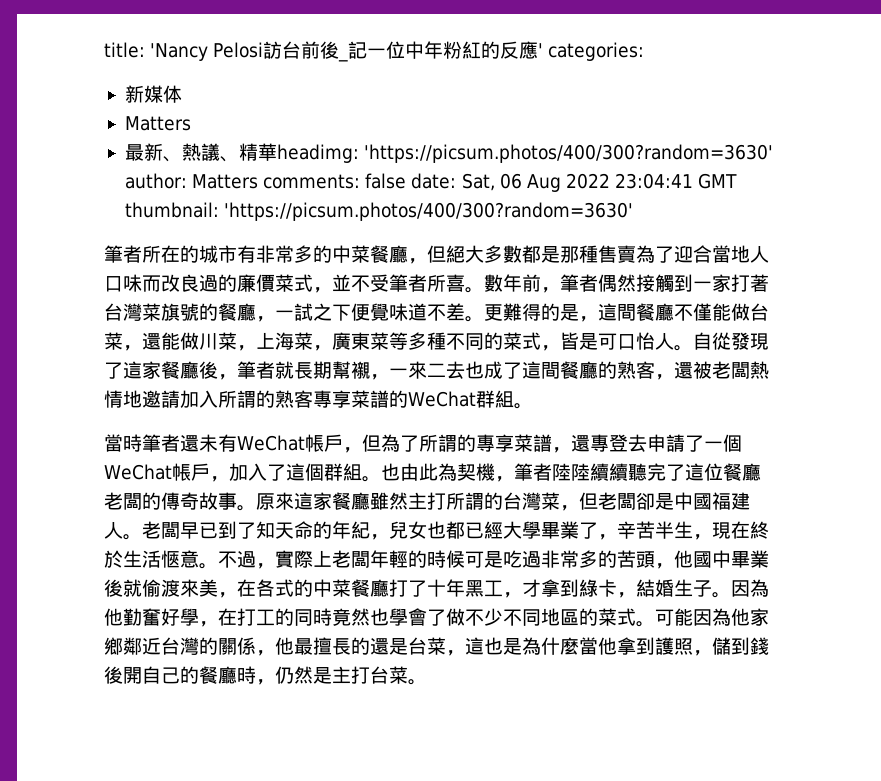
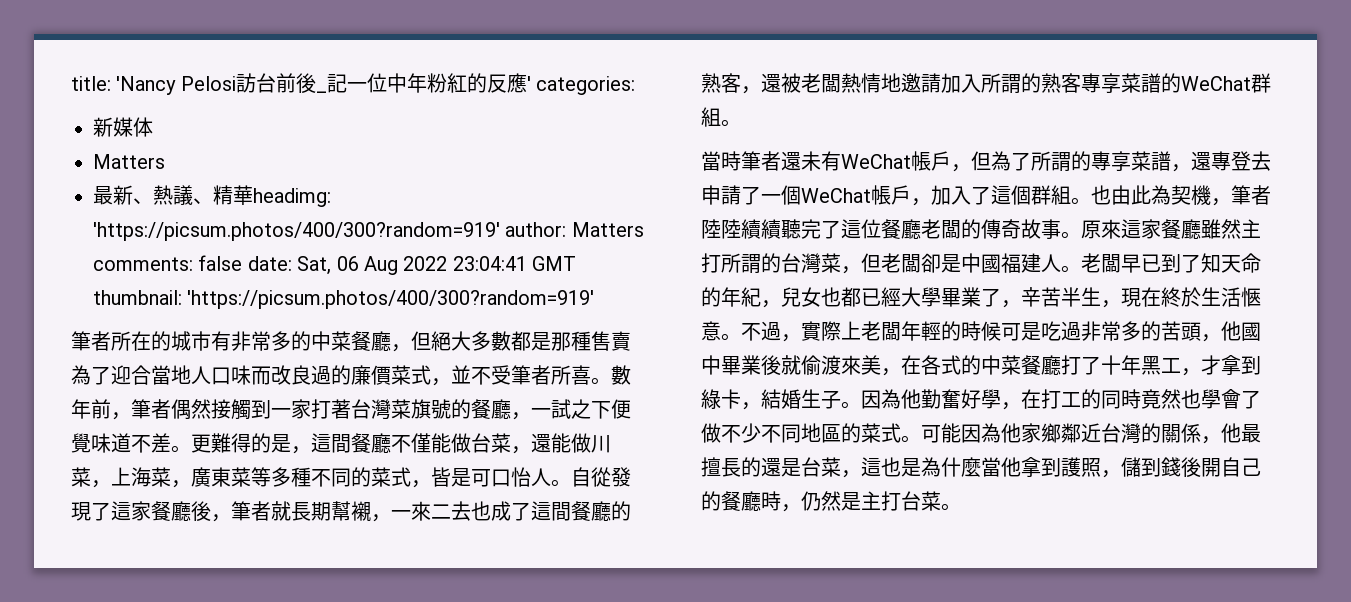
[364,144,774,163] 'https://picsum.photos/400/300?random=3630' -> [93,222,500,241] 'https://picsum.photos/400/300?random=919'
[224,202,634,221] 'https://picsum.photos/400/300?random=3630' -> [187,290,595,309] 'https://picsum.photos/400/300?random=919'

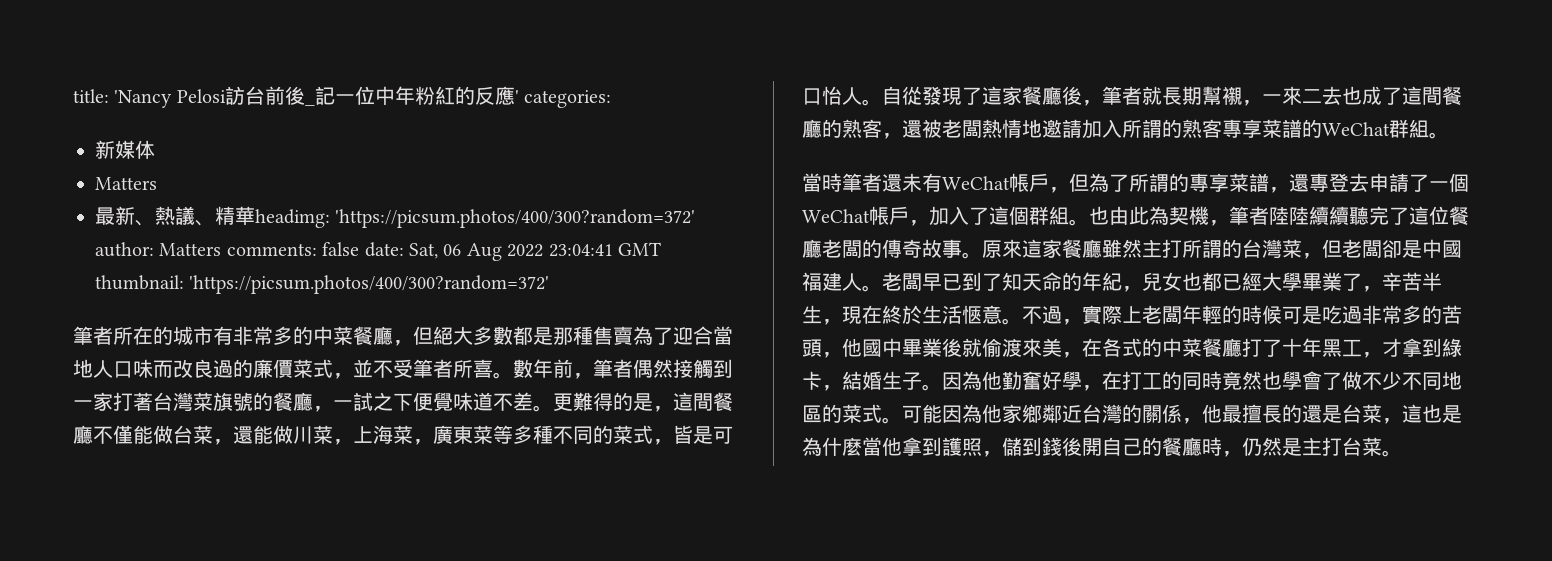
[93,222,500,241] 'https://picsum.photos/400/300?random=919' -> [335,209,696,228] 'https://picsum.photos/400/300?random=372'
[187,290,595,309] 'https://picsum.photos/400/300?random=919' -> [189,275,550,294] 'https://picsum.photos/400/300?random=372'

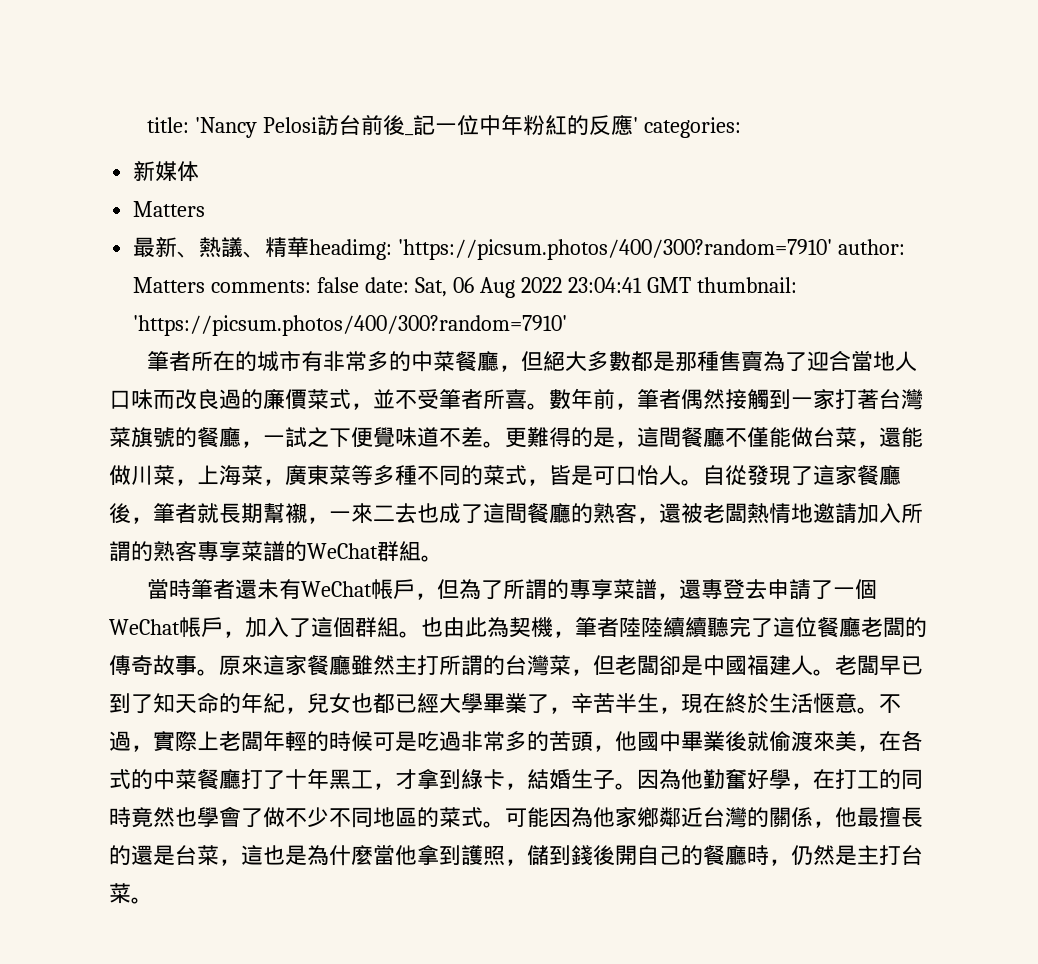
[335,209,696,228] 'https://picsum.photos/400/300?random=372' -> [398,239,833,260] 'https://picsum.photos/400/300?random=7910'
[189,275,550,294] 'https://picsum.photos/400/300?random=372' -> [133,315,568,336] 'https://picsum.photos/400/300?random=7910'

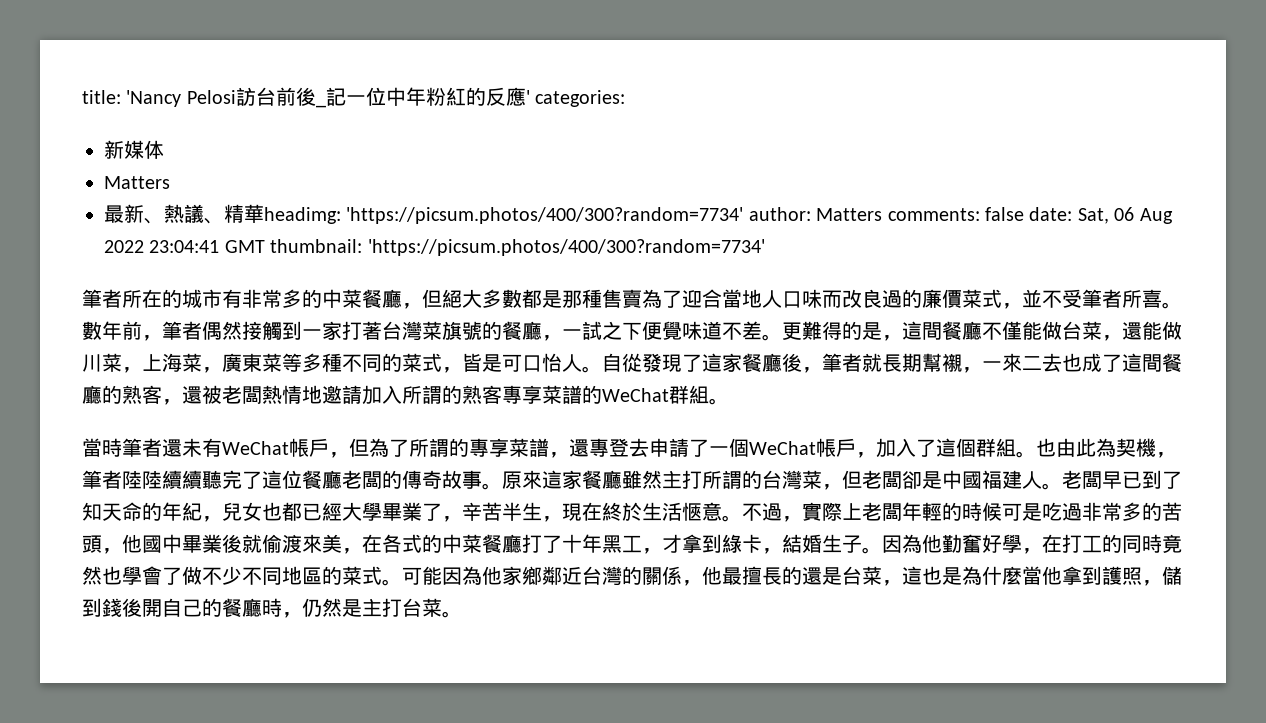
[398,239,833,260] 'https://picsum.photos/400/300?random=7910' -> [346,207,744,224] 'https://picsum.photos/400/300?random=7734'
[133,315,568,336] 'https://picsum.photos/400/300?random=7910' -> [367,239,765,256] 'https://picsum.photos/400/300?random=7734'

